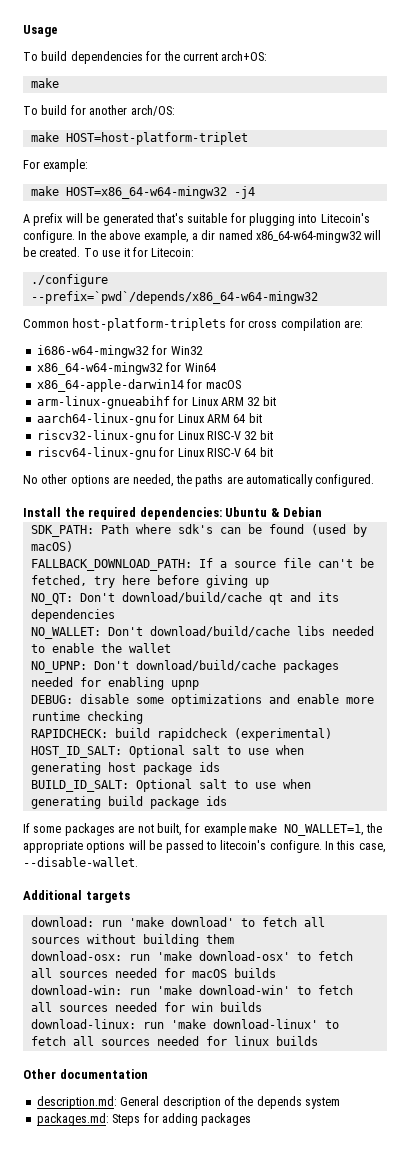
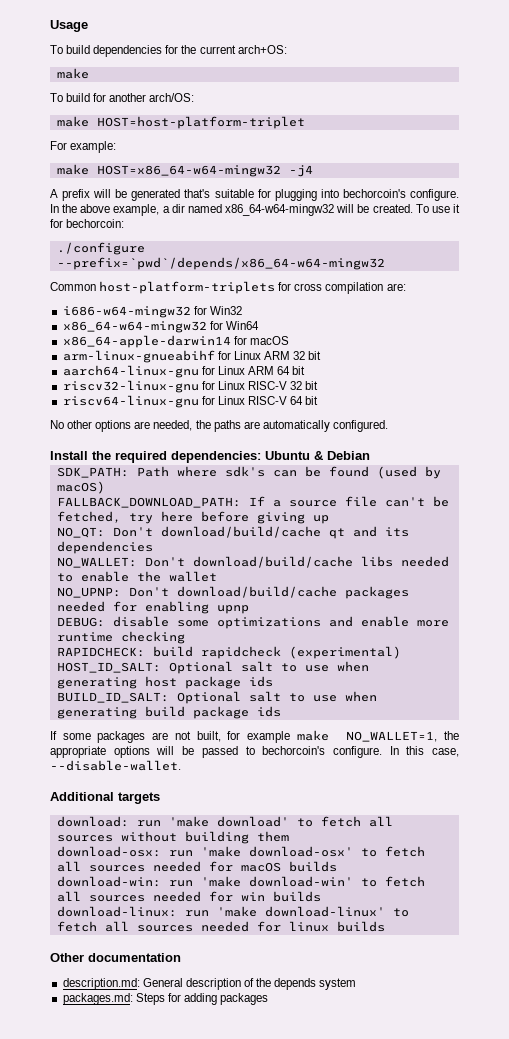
[320,213,370,223] Litecoin's -> [342,189,406,198] bechorcoin's
[151,248,195,257] Litecoin: -> [66,219,125,228] bechorcoin:
[220,840,267,850] litecoin's -> [262,746,326,755] bechorcoin's

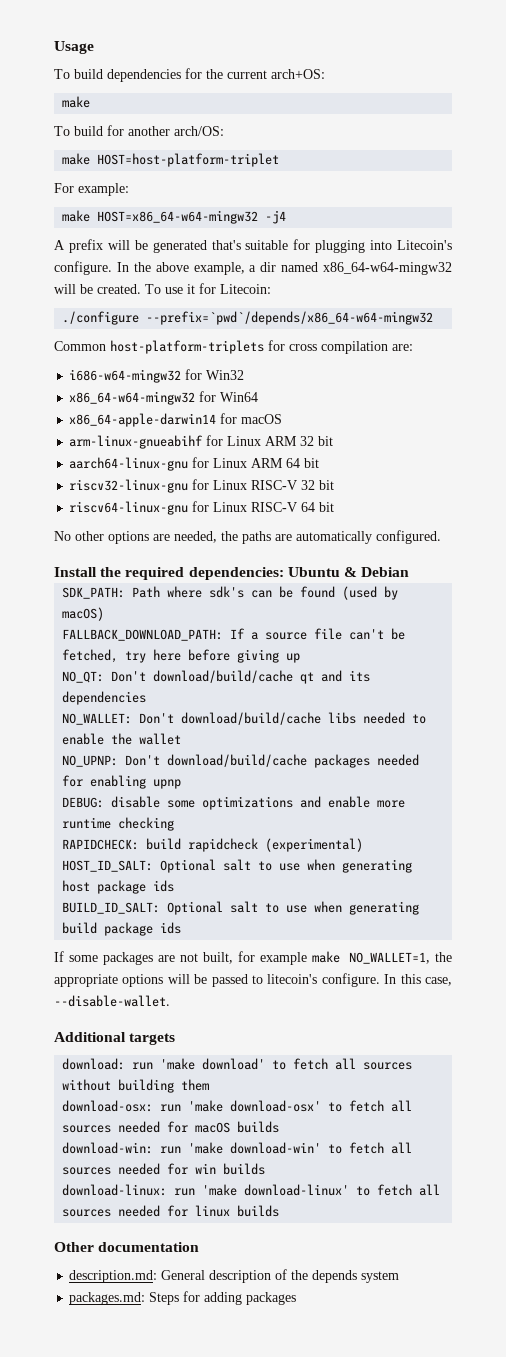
[342,189,406,198] bechorcoin's -> [397,240,452,250] Litecoin's
[66,219,125,228] bechorcoin: -> [220,284,271,294] Litecoin:
[262,746,326,755] bechorcoin's -> [267,974,318,984] litecoin's

